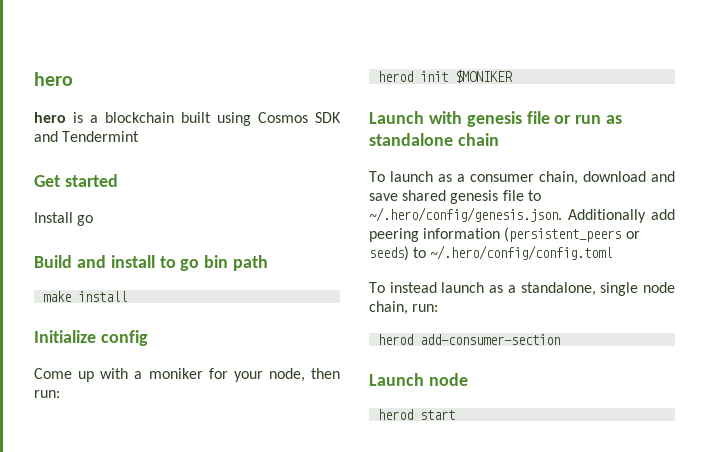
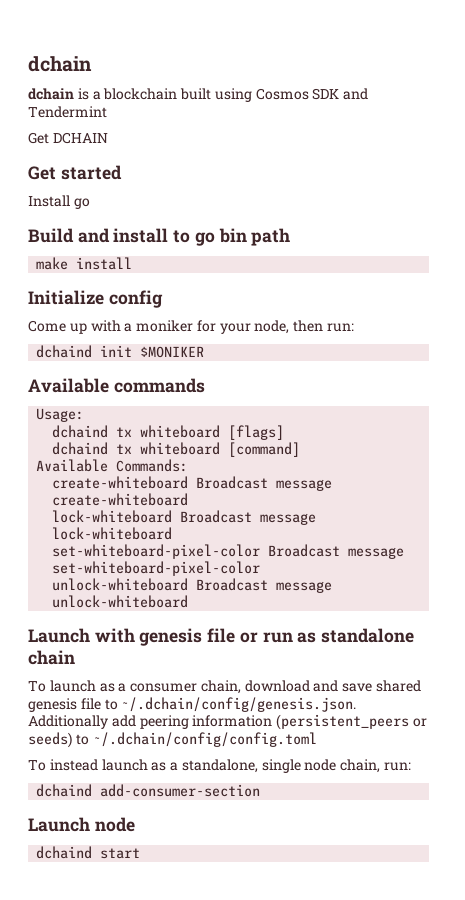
[34,72,73,86] [34,112,66,123] hero // hero -> [28,56,92,72] [28,88,74,100] dchain // dchain
(140, 136) none -> [28,132,108,144] // Get DCHAIN
[378,71,414,82] herod -> [36,345,93,358] dchaind
(514, 76) none -> [28,378,205,393] [36,408,85,422] [52,425,285,440] [52,442,301,457] [36,459,189,472] [52,476,333,491] [52,493,189,506] [52,510,317,525] [52,527,173,540] [52,544,405,559] [52,561,261,576] [52,578,333,593] [52,595,189,608] // Available commands // Usage: // dchaind tx whiteboard [flags] // dchaind tx whiteboard [command] // Available Commands: // create-whiteboard Broadcast message create-whiteboard // lock-whiteboard Broadcast message lock-whiteboard // set-whiteboard-pixel-color Broadcast message set-whiteboard-pixel-color // unlock-whiteboard Broadcast message unlock-whiteboard
[369,207,562,222] ~/.hero/config/genesis.json. -> [121,697,357,712] ~/.dchain/config/genesis.json.
[430,245,613,260] ~/.hero/config/config.toml -> [92,732,317,747] ~/.dchain/config/config.toml
[378,334,414,345] herod -> [36,784,93,797] dchaind
[378,409,414,420] herod -> [36,846,93,859] dchaind

